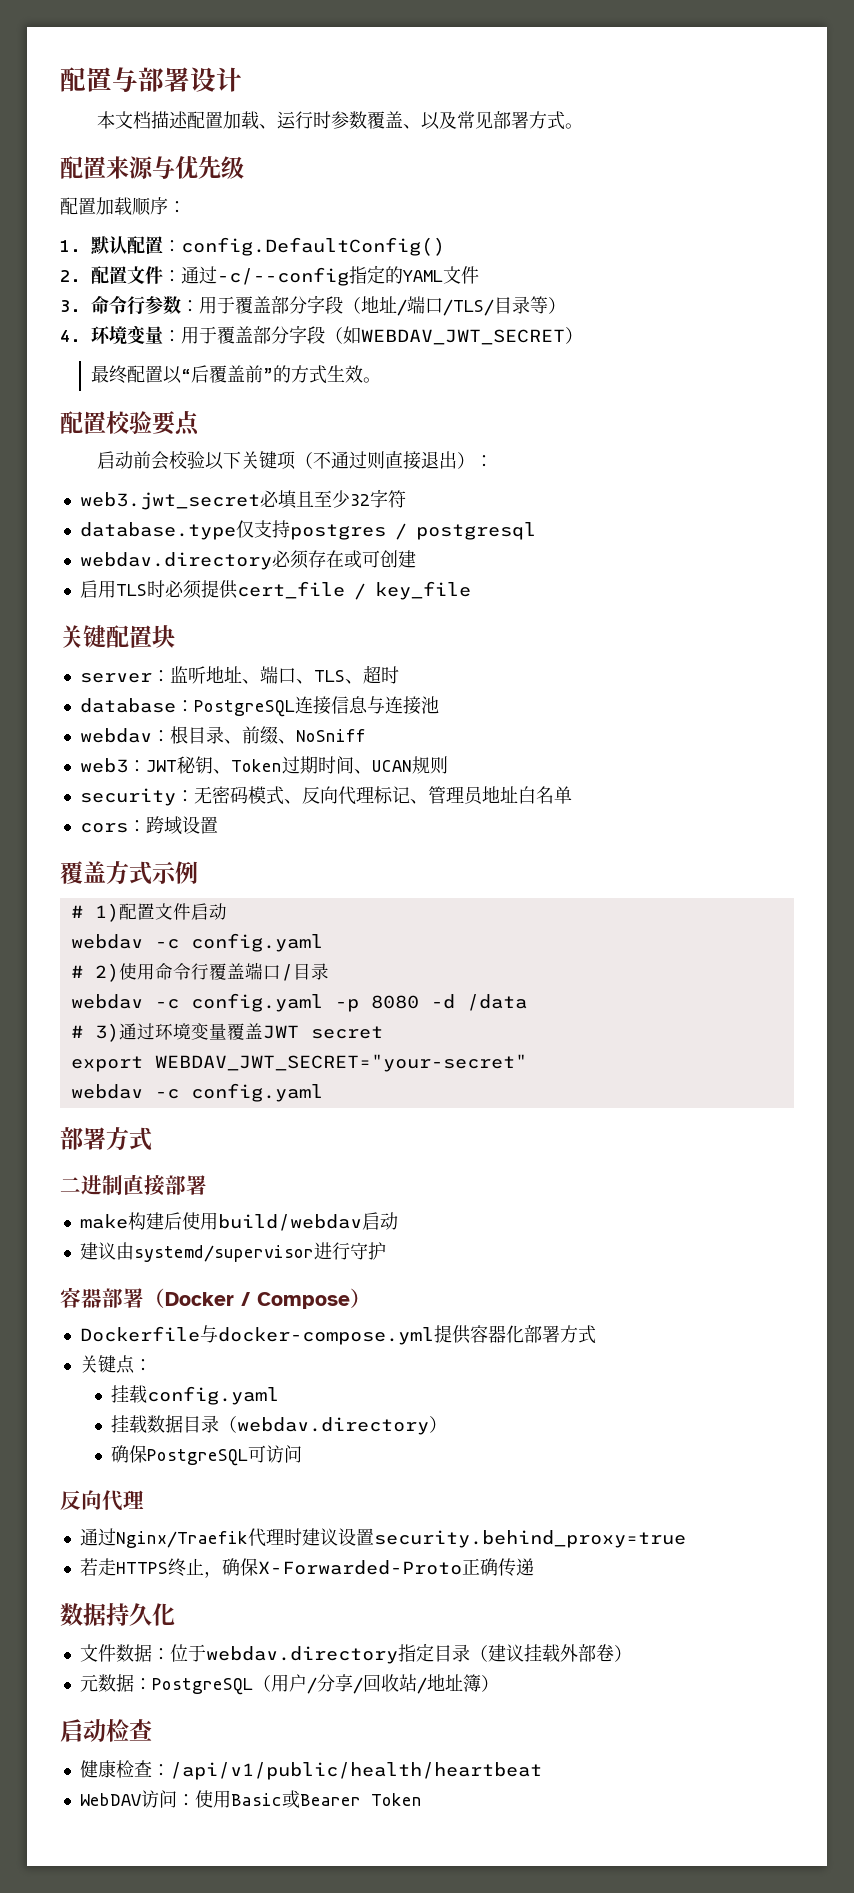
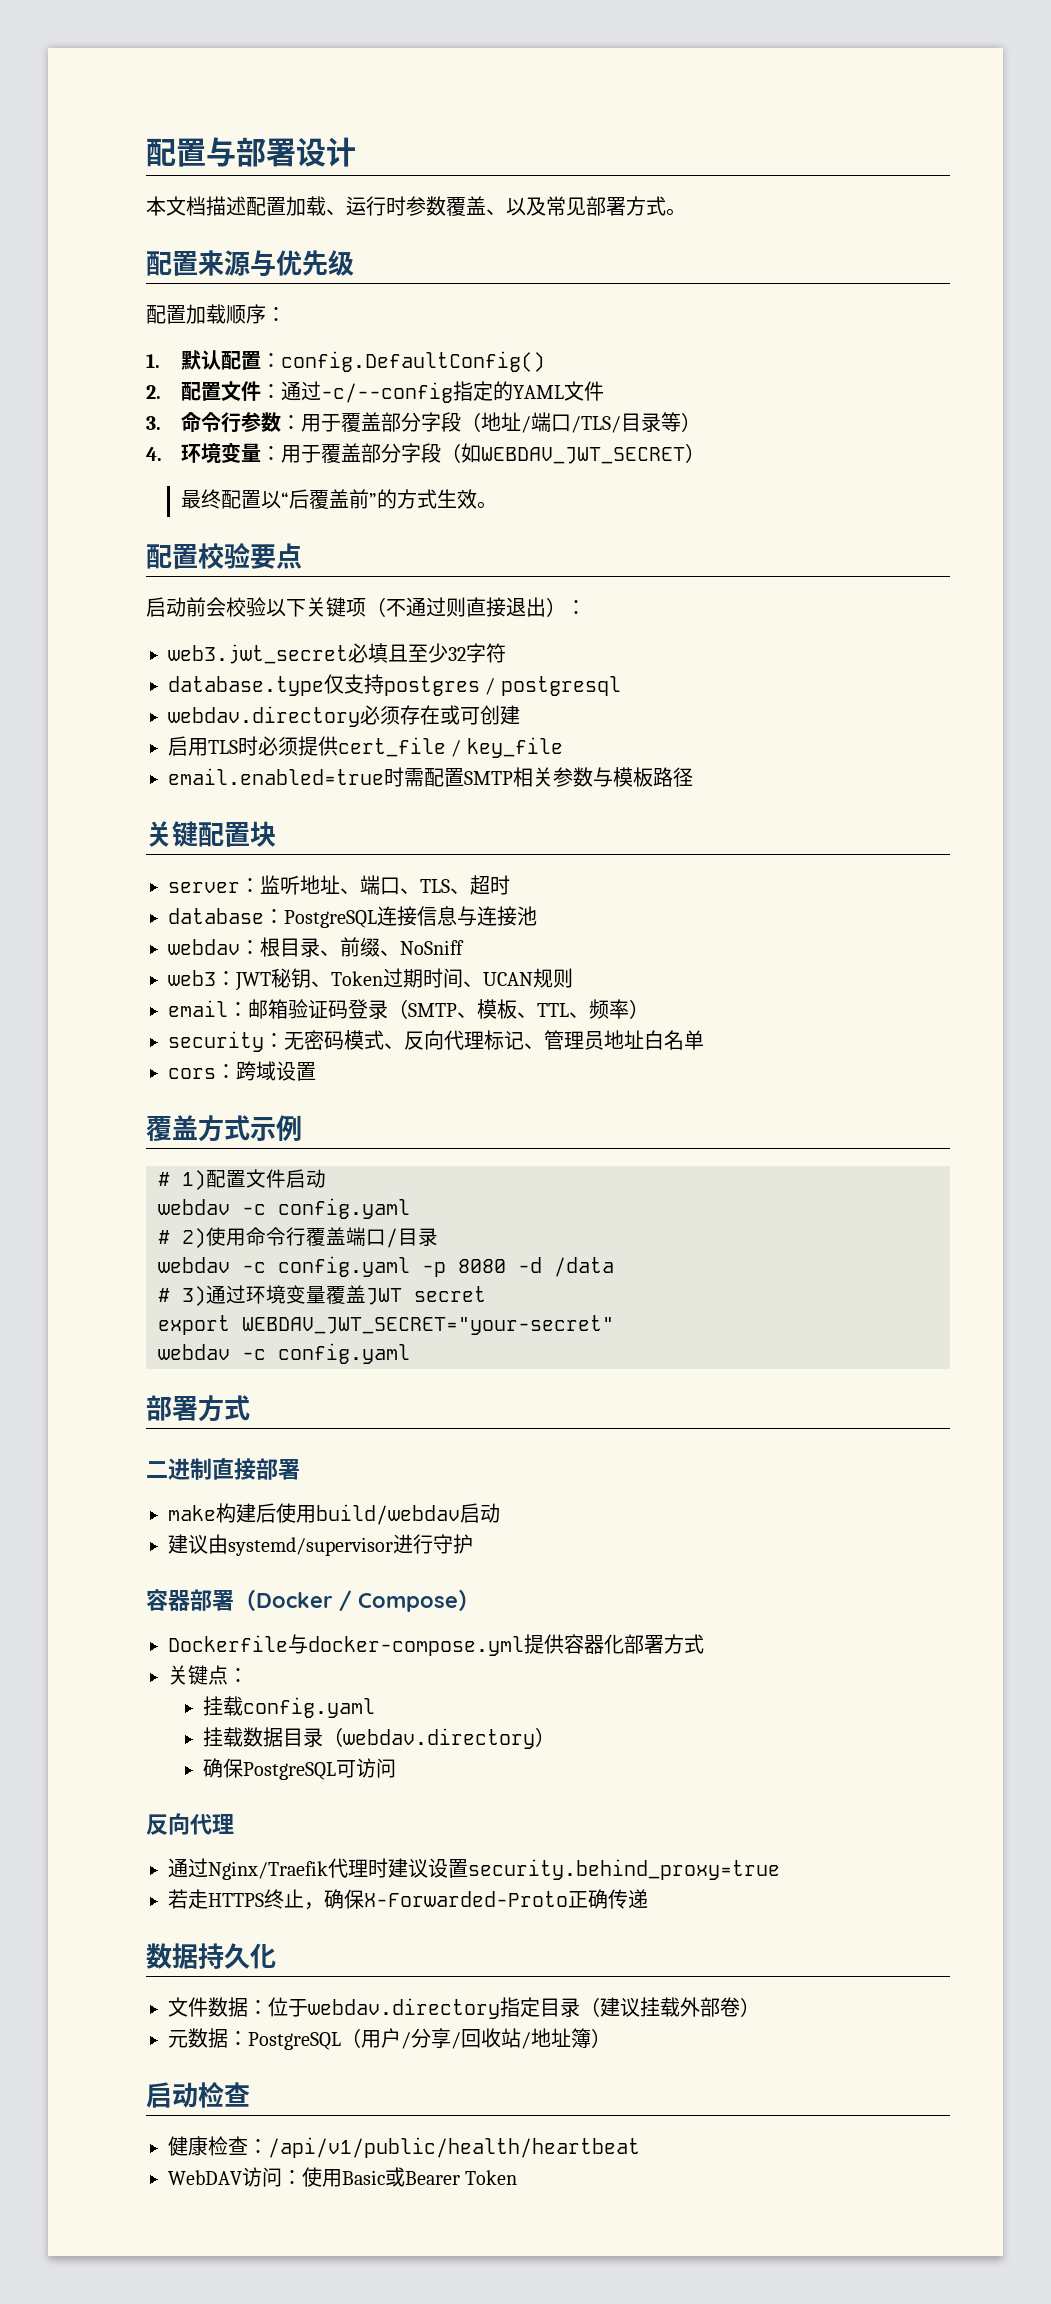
(471, 590) none -> [168,767,693,787] // email.enabled=true时需配置SMTP相关参数与模板路径
(448, 765) none -> [168,999,649,1019] // email：邮箱验证码登录（SMTP、模板、TTL、频率）

